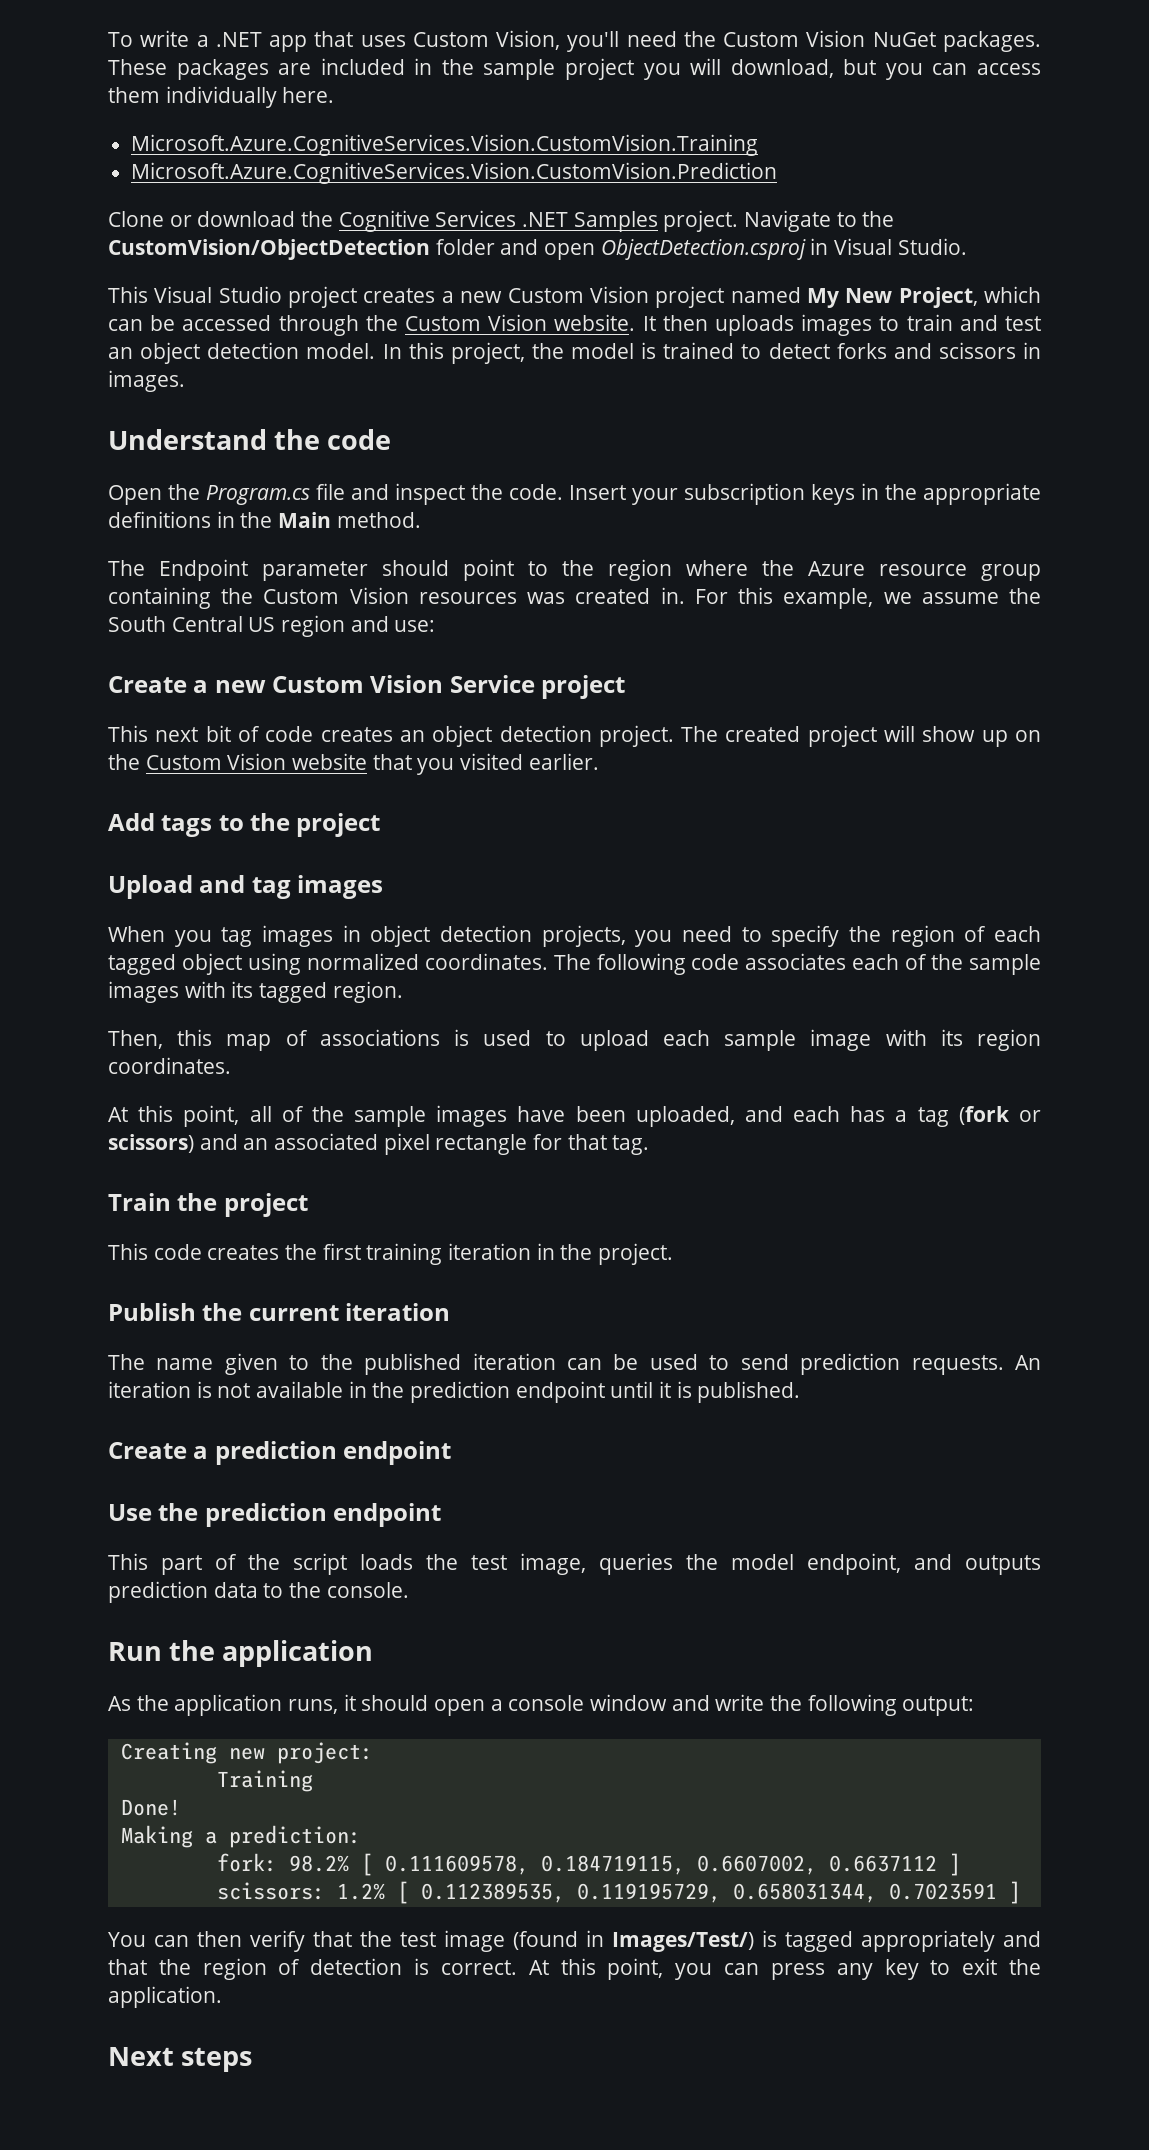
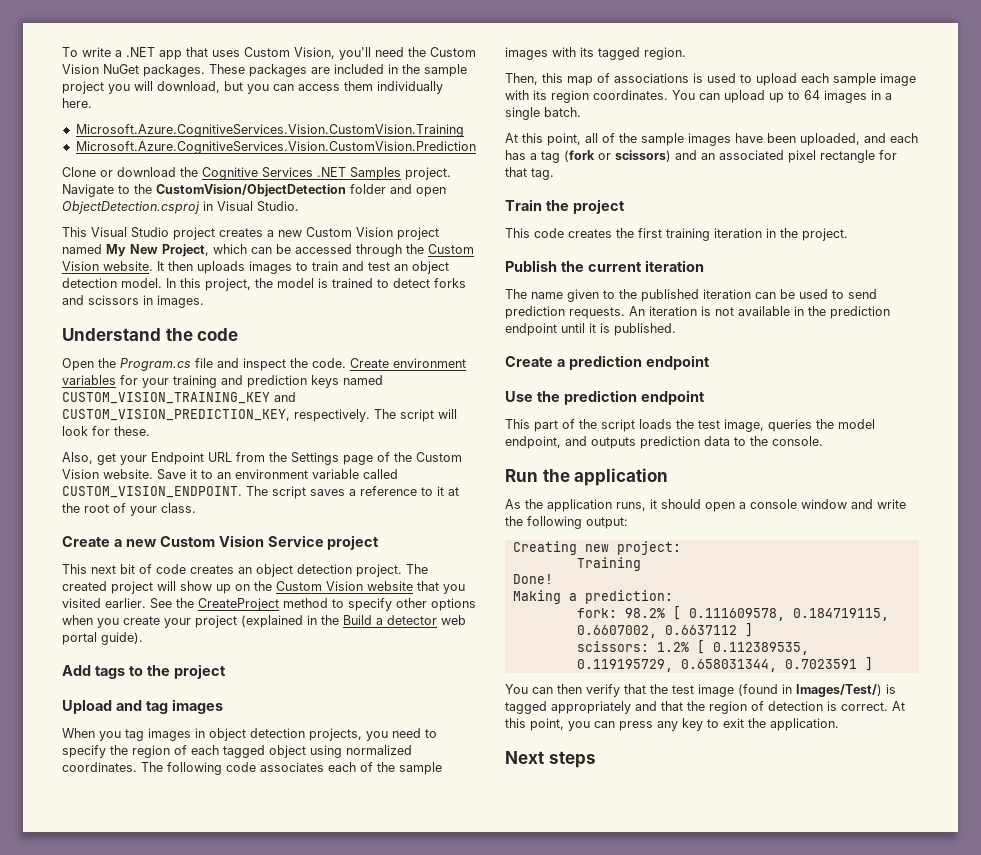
[569,483,1041,505] [108,511,421,528] [108,559,1041,581] [108,587,1042,609] [108,615,436,637] Insert your subscription keys in the appropriate definitions in the Main method. // The Endpoint parameter should point to the region where the Azure resource group containing the Custom Vision resources was created in. For this example, we assume the South Central US region and use: -> [350,358,466,368] [62,375,383,388] [62,392,296,404] [62,409,457,422] [62,426,150,436] [62,452,462,465] [62,469,398,480] [62,486,459,499] [62,503,196,516] Create environment variables for your training and prediction keys named CUSTOM_VISION_TRAINING_KEY and CUSTOM_VISION_PREDICTION_KEY, respectively. The script will look for these. // Also, get your Endpoint URL from the Settings page of the Custom Vision website. Save it to an environment variable called CUSTOM_VISION_ENDPOINT. The script saves a reference to it at the root of your class.
(599, 761) none -> [150,598,476,611] [62,615,466,628] [62,632,143,645] See the CreateProject method to specify other options when you create your project (explained in the Build a detector web portal guide).
(231, 1065) none -> [672,90,892,103] [505,107,581,120] You can upload up to 64 images in a single batch.

